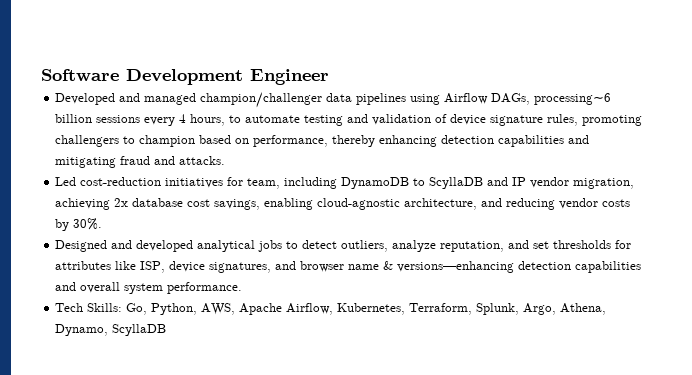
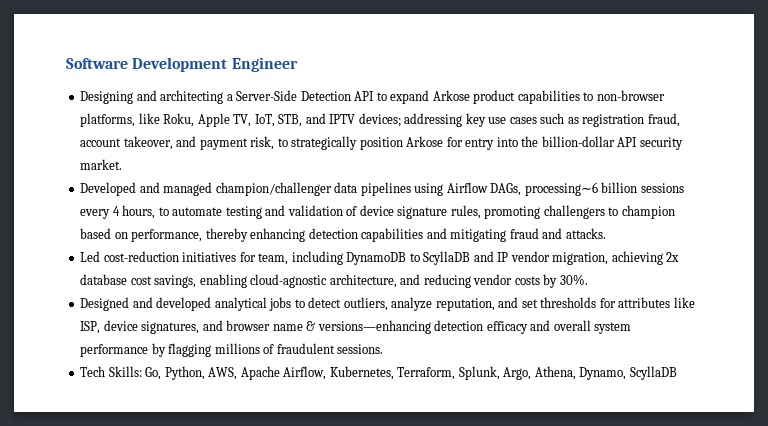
(329, 77) none -> [80,90,665,104] [80,113,680,127] [80,136,683,150] [80,159,123,170] // Designing and architecting a Server-Side Detection API to expand Arkose product capabilities to non-browser platforms, like Roku, Apple TV, IoT, STB, and IPTV devices; addressing key use cases such as registration fraud, account takeover, and payment risk, to strategically position Arkose for entry into the billion-dollar API security market.
[575,261,642,273] capabilities -> [486,321,528,334] efficacy
[167,282,243,294] performance. -> [80,343,384,357] performance by flagging millions of fraudulent sessions.

